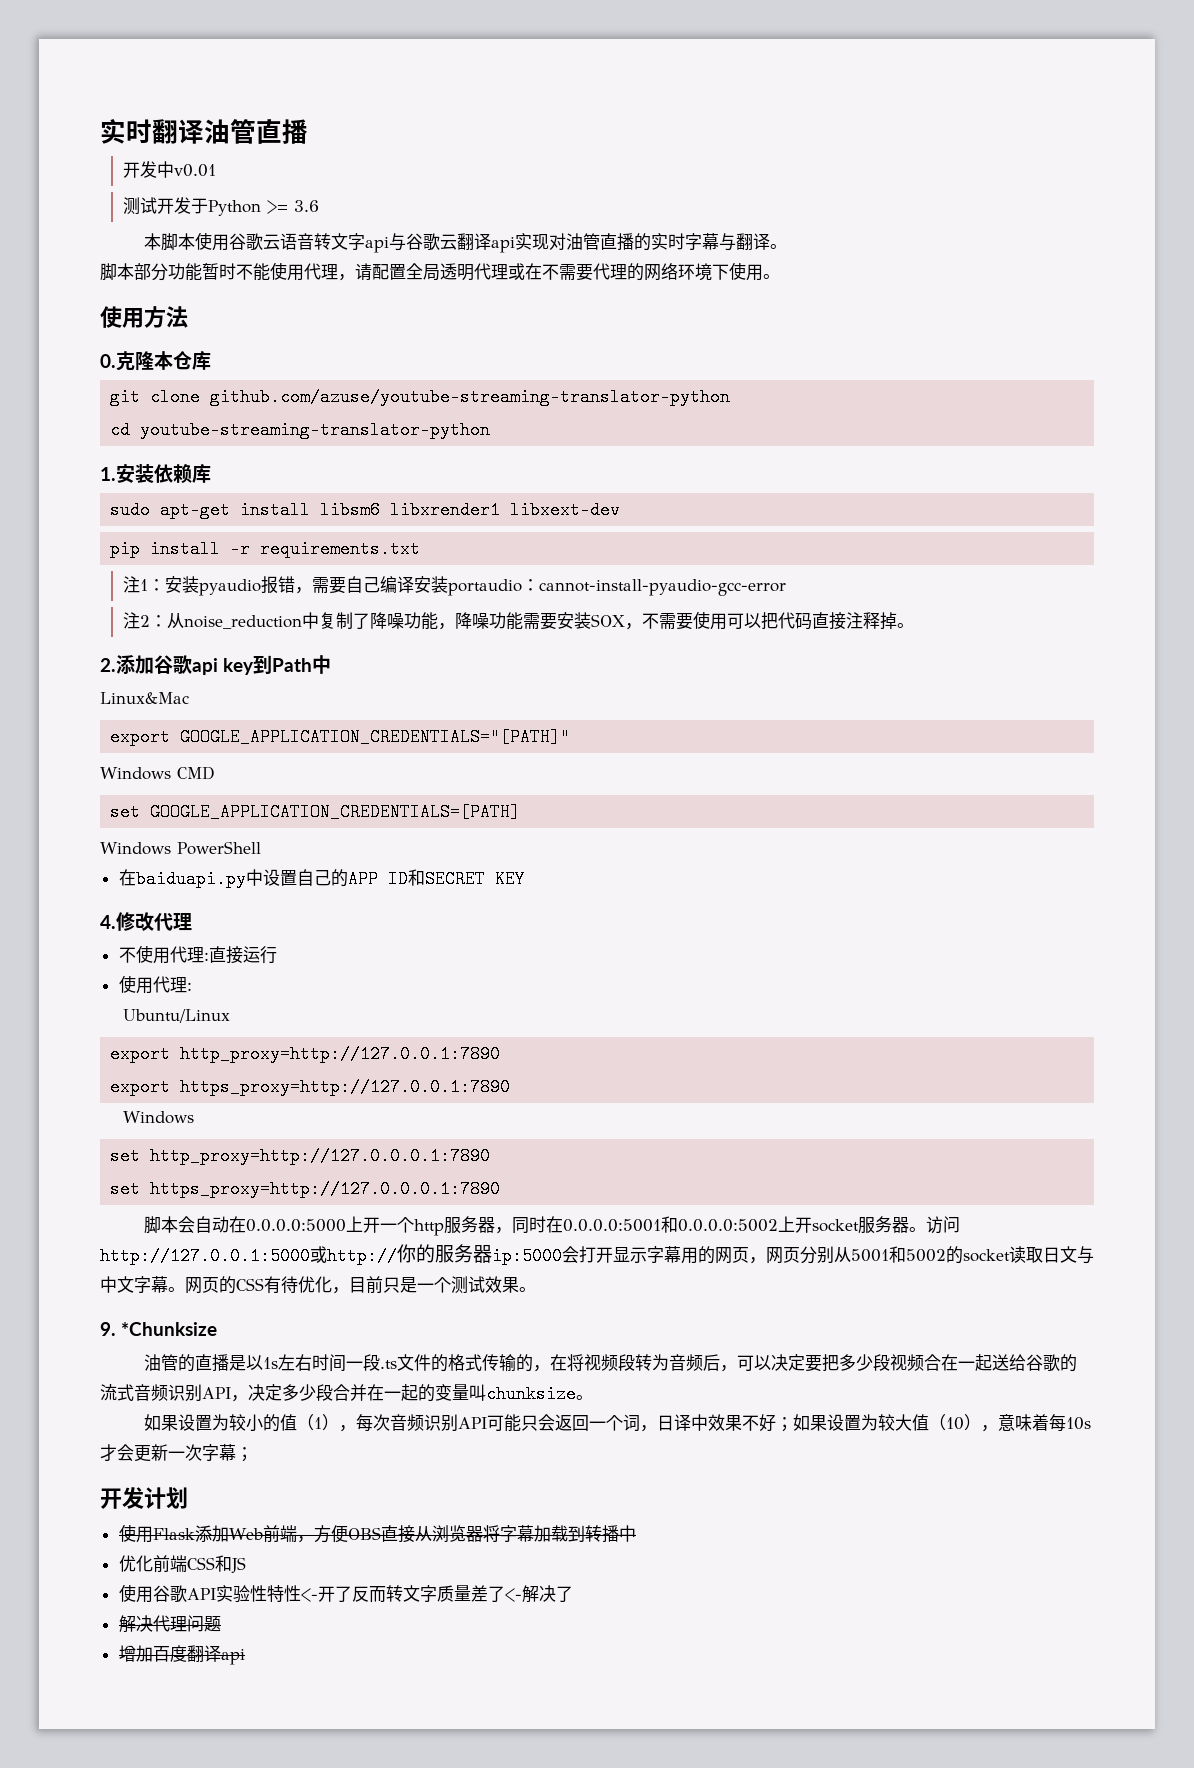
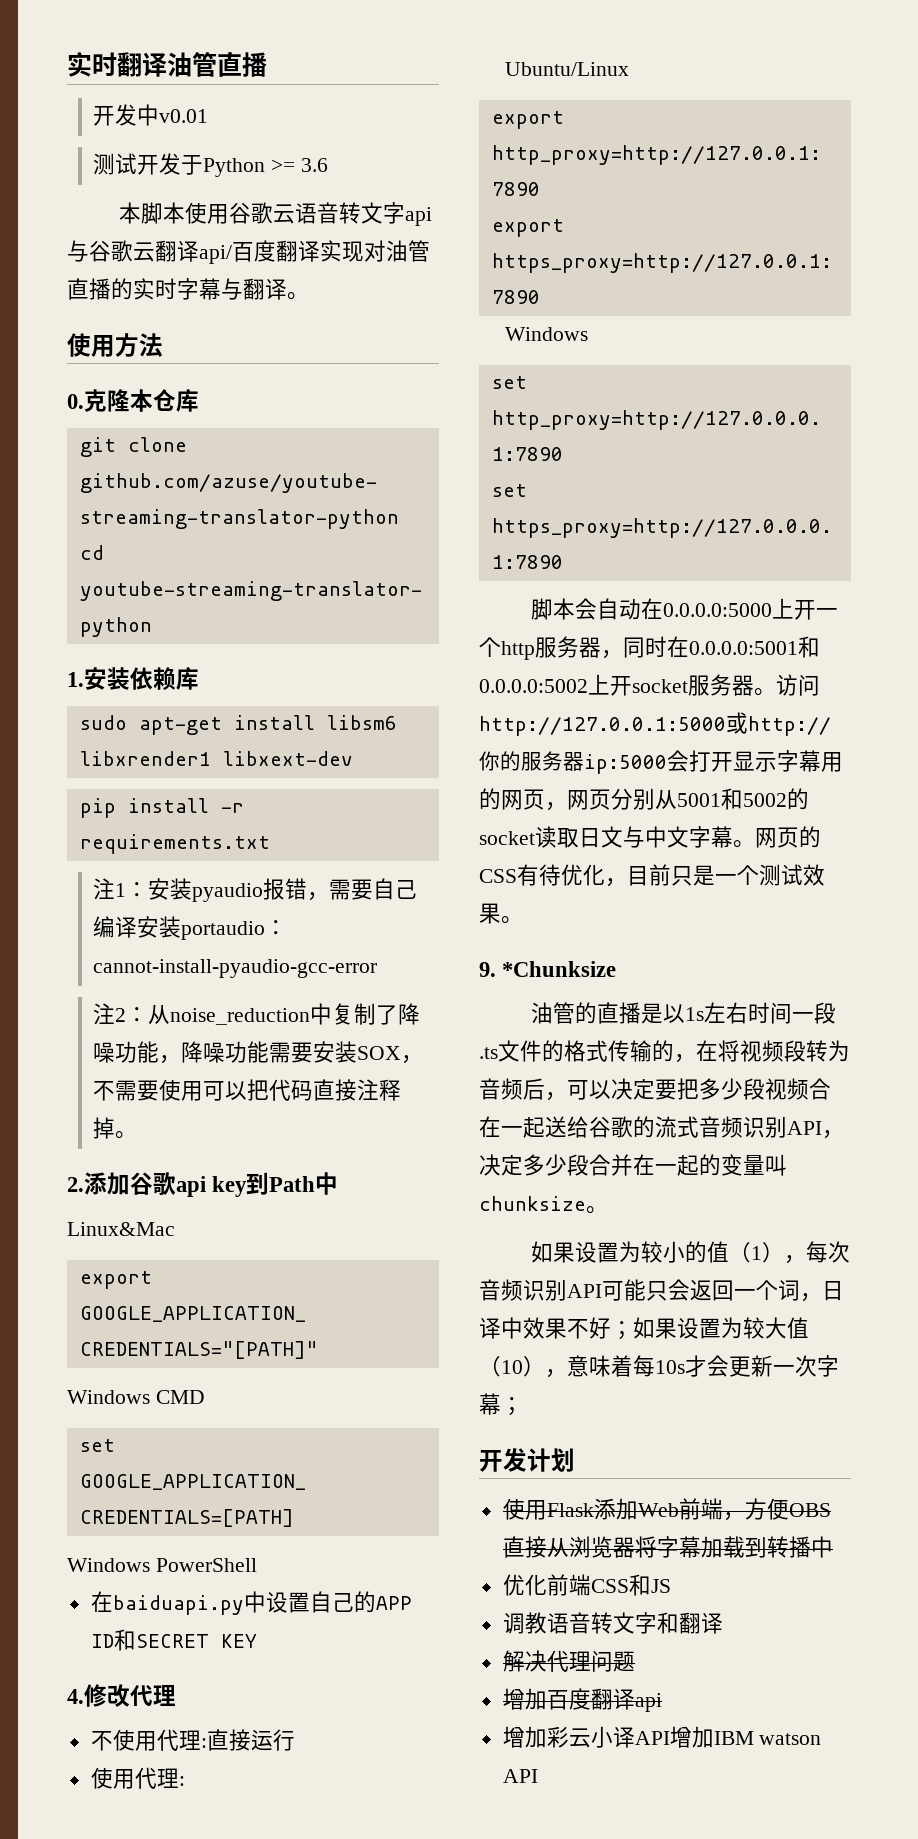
[491,237,516,253] api -> [199,240,320,264] api/百度翻译
[100,262,780,281] // 脚本部分功能暂时不能使用代理，请配置全局透明代理或在不需要代理的网络环境下使用。 -> (309, 296) none
[118,1584,573,1603] 使用谷歌API实验性特性<-开了反而转文字质量差了<-解决了 -> [502,1612,723,1634] 调教语音转文字和翻译
(245, 1657) none -> [502,1726,822,1748] [502,1769,538,1783] // 增加彩云小译API增加IBM watson API

